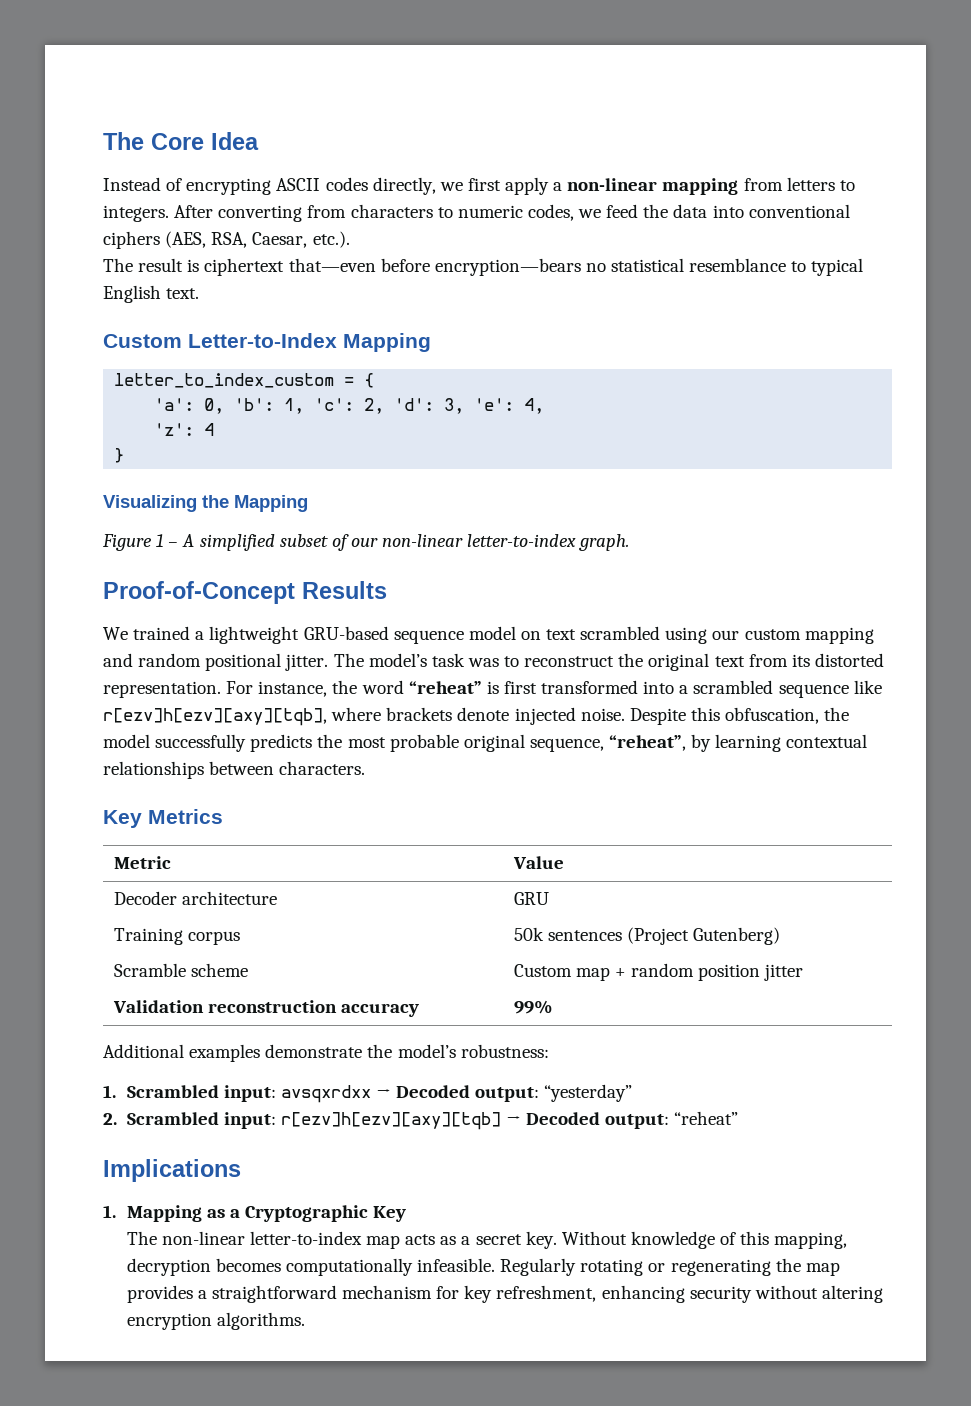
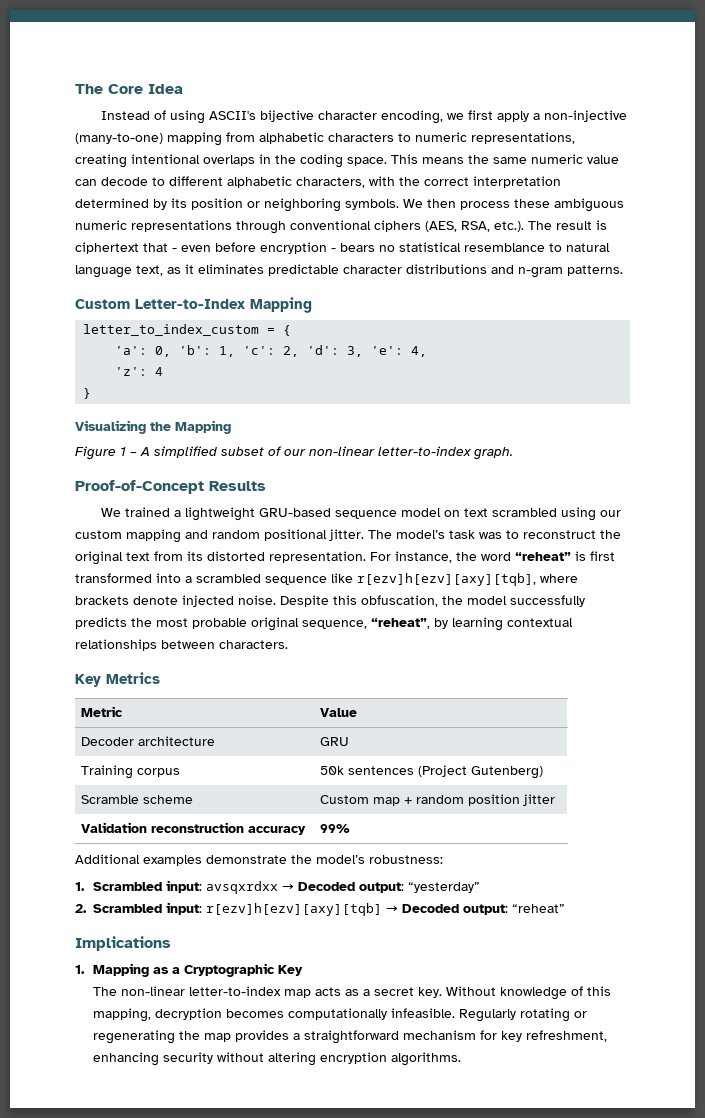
[186,177,855,195] [103,204,744,222] encrypting ASCII codes directly, we first apply a non-linear mapping from letters to integers. After converting from characters to numeric codes, we feed the data into -> [170,110,628,124] [75,132,575,146] [75,154,619,168] [75,176,561,188] [75,198,624,212] [75,220,286,234] using ASCII's bijective character encoding, we first apply a non-injective (many-to-one) mapping from alphabetic characters to numeric representations, creating intentional overlaps in the coding space. This means the same numeric value can decode to different alphabetic characters, with the correct interpretation determined by its position or neighboring symbols. We then process these ambiguous numeric representations through
[252,232,308,248] Caesar, -> (490, 226) none
(350, 239) // -> (524, 226) none
[288,258,864,276] [103,285,200,303] that—even before encryption—bears no statistical resemblance to typical English text. -> [143,242,610,254] [75,264,623,278] that - even before encryption - bears no statistical resemblance to natural language text, as it eliminates predictable character distributions and n-gram patterns.

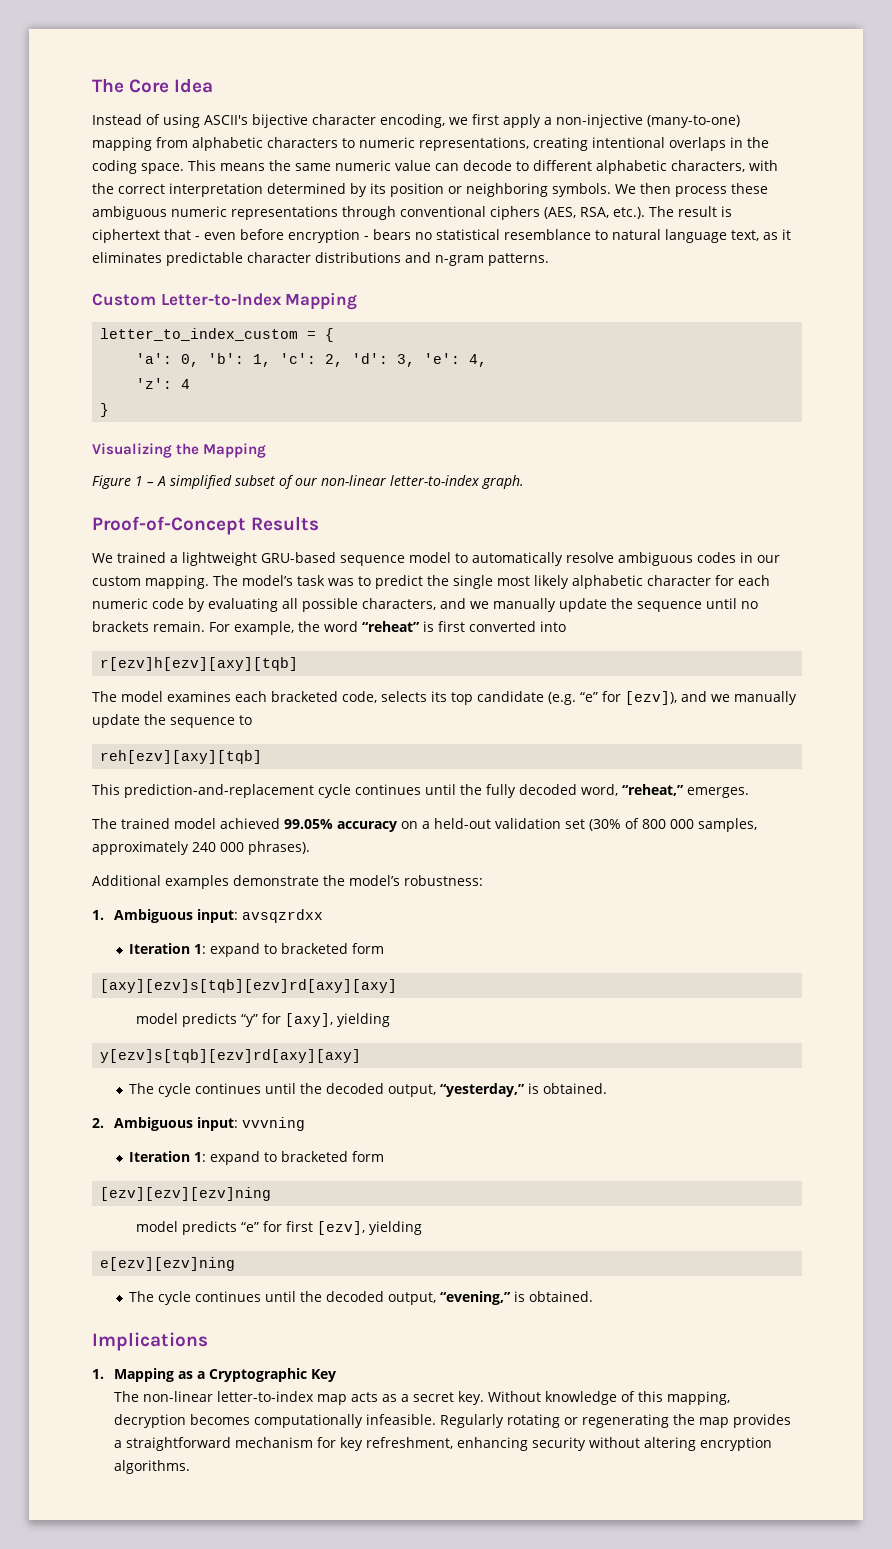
[444,507,622,521] [75,529,364,543] on text scrambled using our custom mapping and random positional jitter. -> [455,552,780,566] [92,575,209,589] to automatically resolve ambiguous codes in our custom mapping.
[523,530,621,539] [75,551,452,565] reconstruct the original text from its distorted representation. For instance, -> [375,575,770,589] [92,598,758,612] [92,621,294,635] predict the single most likely alphabetic character for each numeric code by evaluating all possible characters, and we manually update the sequence until no brackets remain. For example,
[75,573,152,583] transformed -> [469,621,536,632] converted
[185,573,578,586] [75,595,585,607] [75,617,573,631] [75,639,288,651] [75,672,160,687] [81,706,124,717] [320,708,358,717] [81,736,216,746] [320,737,350,746] [81,765,181,779] [320,765,544,779] [81,795,194,804] [320,794,556,806] [81,822,307,835] [320,824,351,833] a scrambled sequence like r[ezv]h[ezv][axy][tqb], where brackets denote injected noise. Despite this obfuscation, the model successfully predicts the most probable original sequence, “reheat”, by learning contextual relationships between characters. // Key Metrics // Metric | Value // Decoder architecture | GRU // Training corpus | 50k sentences (Project Gutenberg) // Scramble scheme | Custom map + random position jitter // Validation reconstruction accuracy | 99% -> [100,657,299,671] [92,691,797,705] [92,714,252,728] [100,750,263,764] [92,784,749,798] [92,818,757,832] [92,841,310,855] // r[ezv]h[ezv][axy][tqb] // The model examines each bracketed code, selects its top candidate (e.g. “e” for [ezv]), and we manually update the sequence to // reh[ezv][axy][tqb] // This prediction-and-replacement cycle continues until the fully decoded word, “reheat,” emerges. // The trained model achieved 99.05% accuracy on a held-out validation set (30% of 800 000 samples, approximately 240 000 phrases).
[92,880,480,894] [75,902,565,916] Scrambled input: avsqxrdxx → Decoded output: “yesterday” // 2. Scrambled input: r[ezv]h[ezv][axy][tqb] → Decoded output: “reheat” -> [114,909,324,923] [128,943,384,957] [100,979,398,993] [136,1013,391,1027] [100,1049,362,1063] [128,1083,607,1097] [92,1117,306,1131] [128,1151,384,1165] [100,1187,272,1201] [136,1221,423,1235] [100,1257,236,1271] [128,1291,593,1305] Ambiguous input: avsqzrdxx // Iteration 1: expand to bracketed form // [axy][ezv]s[tqb][ezv]rd[axy][axy] // model predicts “y” for [axy], yielding // y[ezv]s[tqb][ezv]rd[axy][axy] // The cycle continues until the decoded output, “yesterday,” is obtained. // 2. Ambiguous input: vvvning // Iteration 1: expand to bracketed form // [ezv][ezv][ezv]ning // model predicts “e” for first [ezv], yielding // e[ezv][ezv]ning // The cycle continues until the decoded output, “evening,” is obtained.

